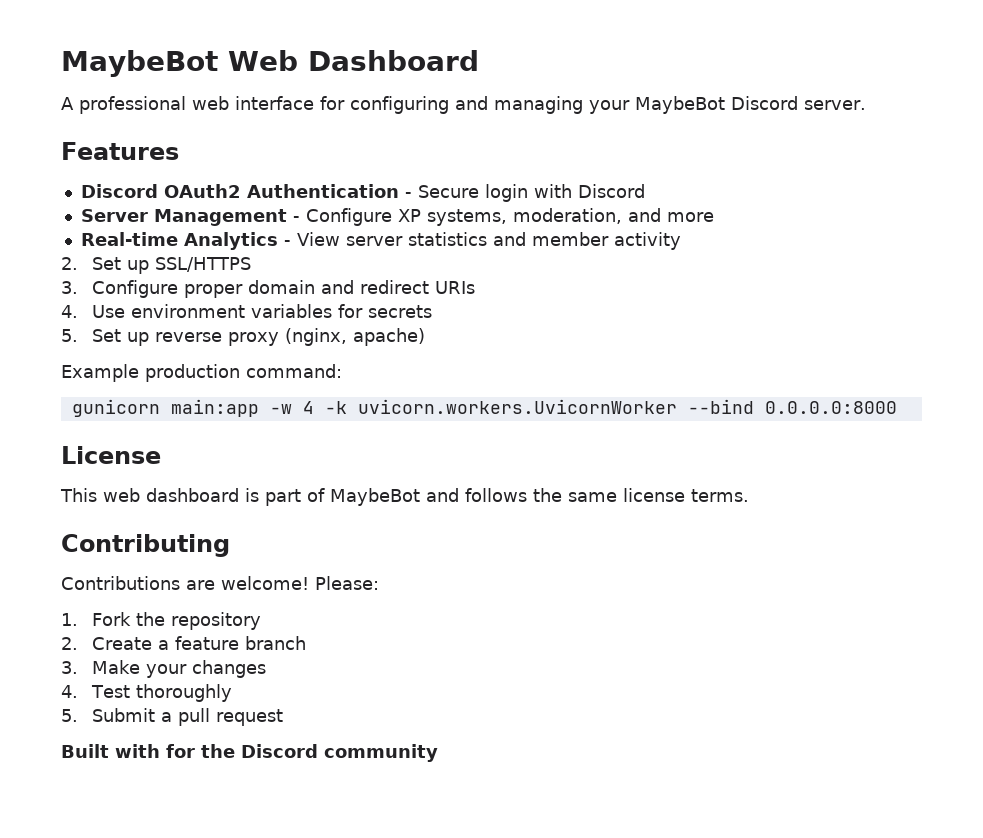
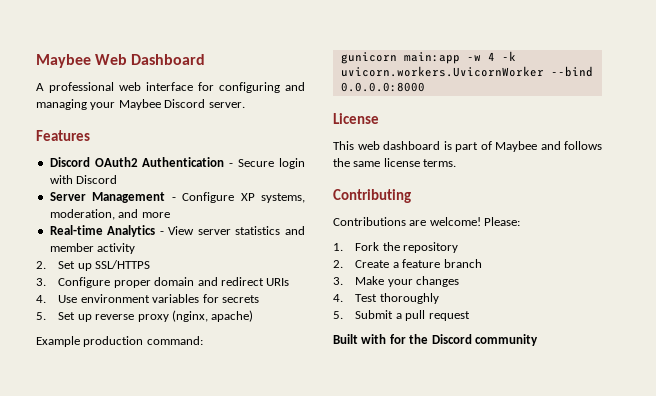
[61,50,218,77] MaybeBot -> [36,54,91,68] Maybee
[635,96,725,114] MaybeBot -> [118,99,161,110] Maybee
[330,488,420,506] MaybeBot -> [495,141,537,152] Maybee

